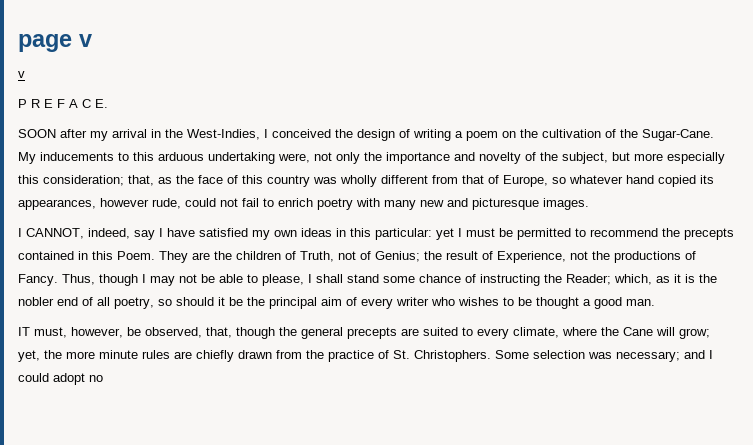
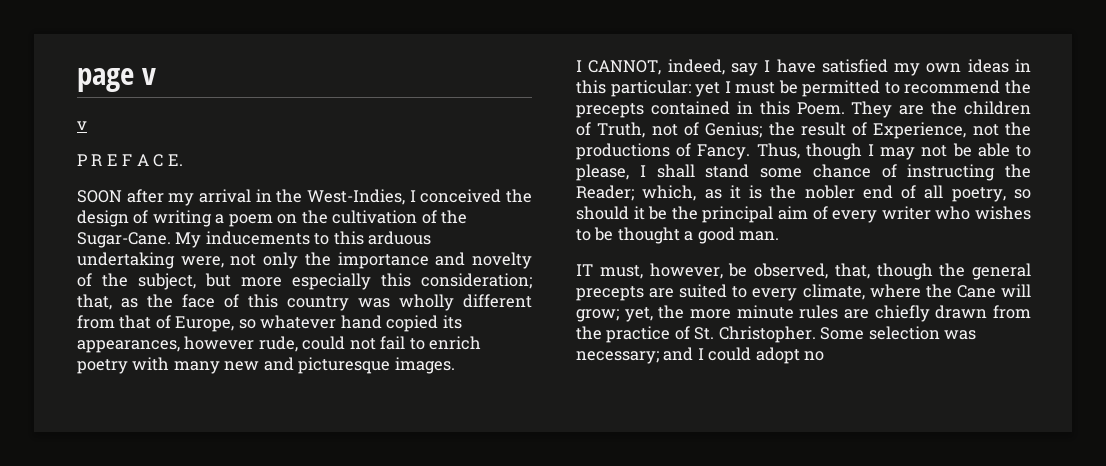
[414,350,491,362] Christophers. -> [718,326,816,343] Christopher.

